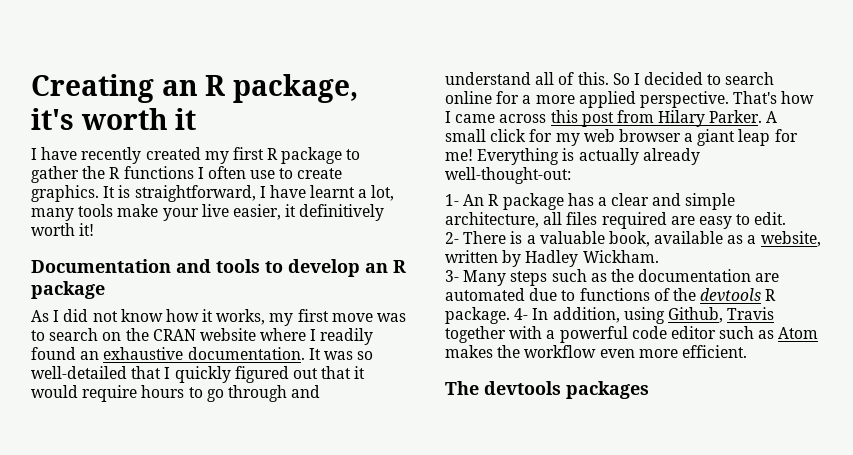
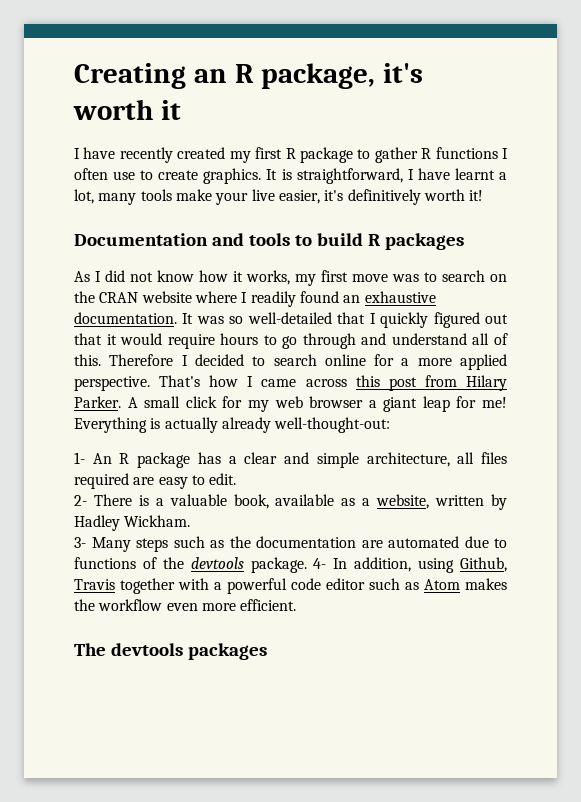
[82,166,106,179] the -> (418, 155) none
[285,204,297,217] it -> [324,190,344,201] it's
[288,259,406,277] [31,281,105,299] develop an R package -> [316,233,464,250] build R packages
[612,73,630,85] So -> [109,354,174,366] Therefore
[765,289,777,301] R -> (244, 563) none

